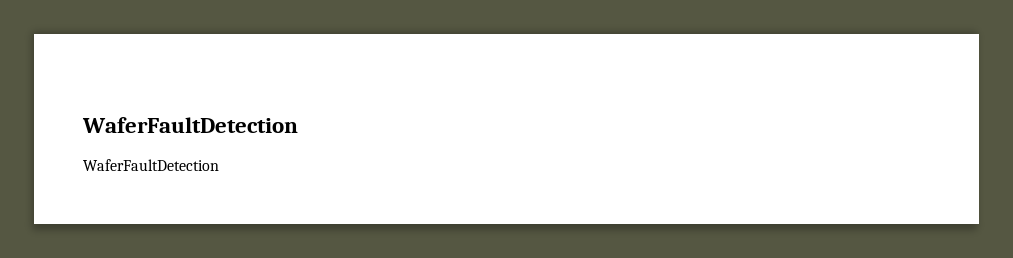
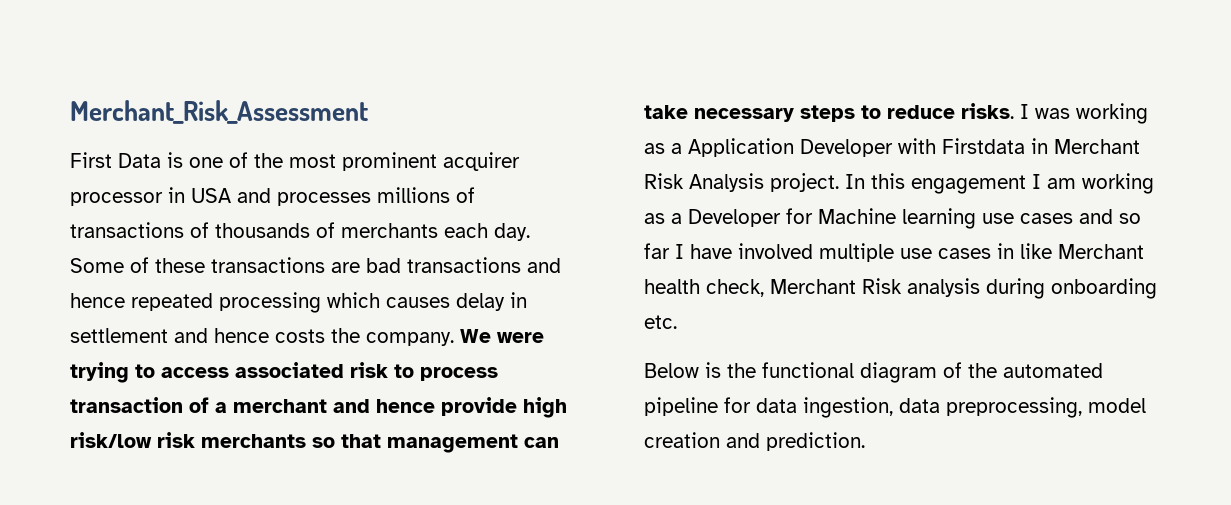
[82,117,298,133] [83,159,219,171] WaferFaultDetection // WaferFaultDetection -> [70,100,368,124] [70,152,520,171] [70,187,475,206] [70,222,530,241] [70,257,561,273] [70,292,527,313] [70,328,544,346] [70,362,498,383] [70,397,567,418] [70,432,559,453] [644,103,1148,124] [644,138,1140,157] [644,173,1154,194] [644,208,1141,229] [644,243,1144,262] [644,278,1157,299] [644,315,677,329] [644,362,1103,383] [644,397,1146,418] [644,432,865,451] Merchant_Risk_Assessment // First Data is one of the most prominent acquirer processor in USA and processes millions of transactions of thousands of merchants each day. Some of these transactions are bad transactions and hence repeated processing which causes delay in settlement and hence costs the company. We were trying to access associated risk to process transaction of a merchant and hence provide high risk/low risk merchants so that management can take necessary steps to reduce risks. I was working as a Application Developer with Firstdata in Merchant Risk Analysis project. In this engagement I am working as a Developer for Machine learning use cases and so far I have involved multiple use cases in like Merchant health check, Merchant Risk analysis during onboarding etc. // Below is the functional diagram of the automated pipeline for data ingestion, data preprocessing, model creation and prediction.

